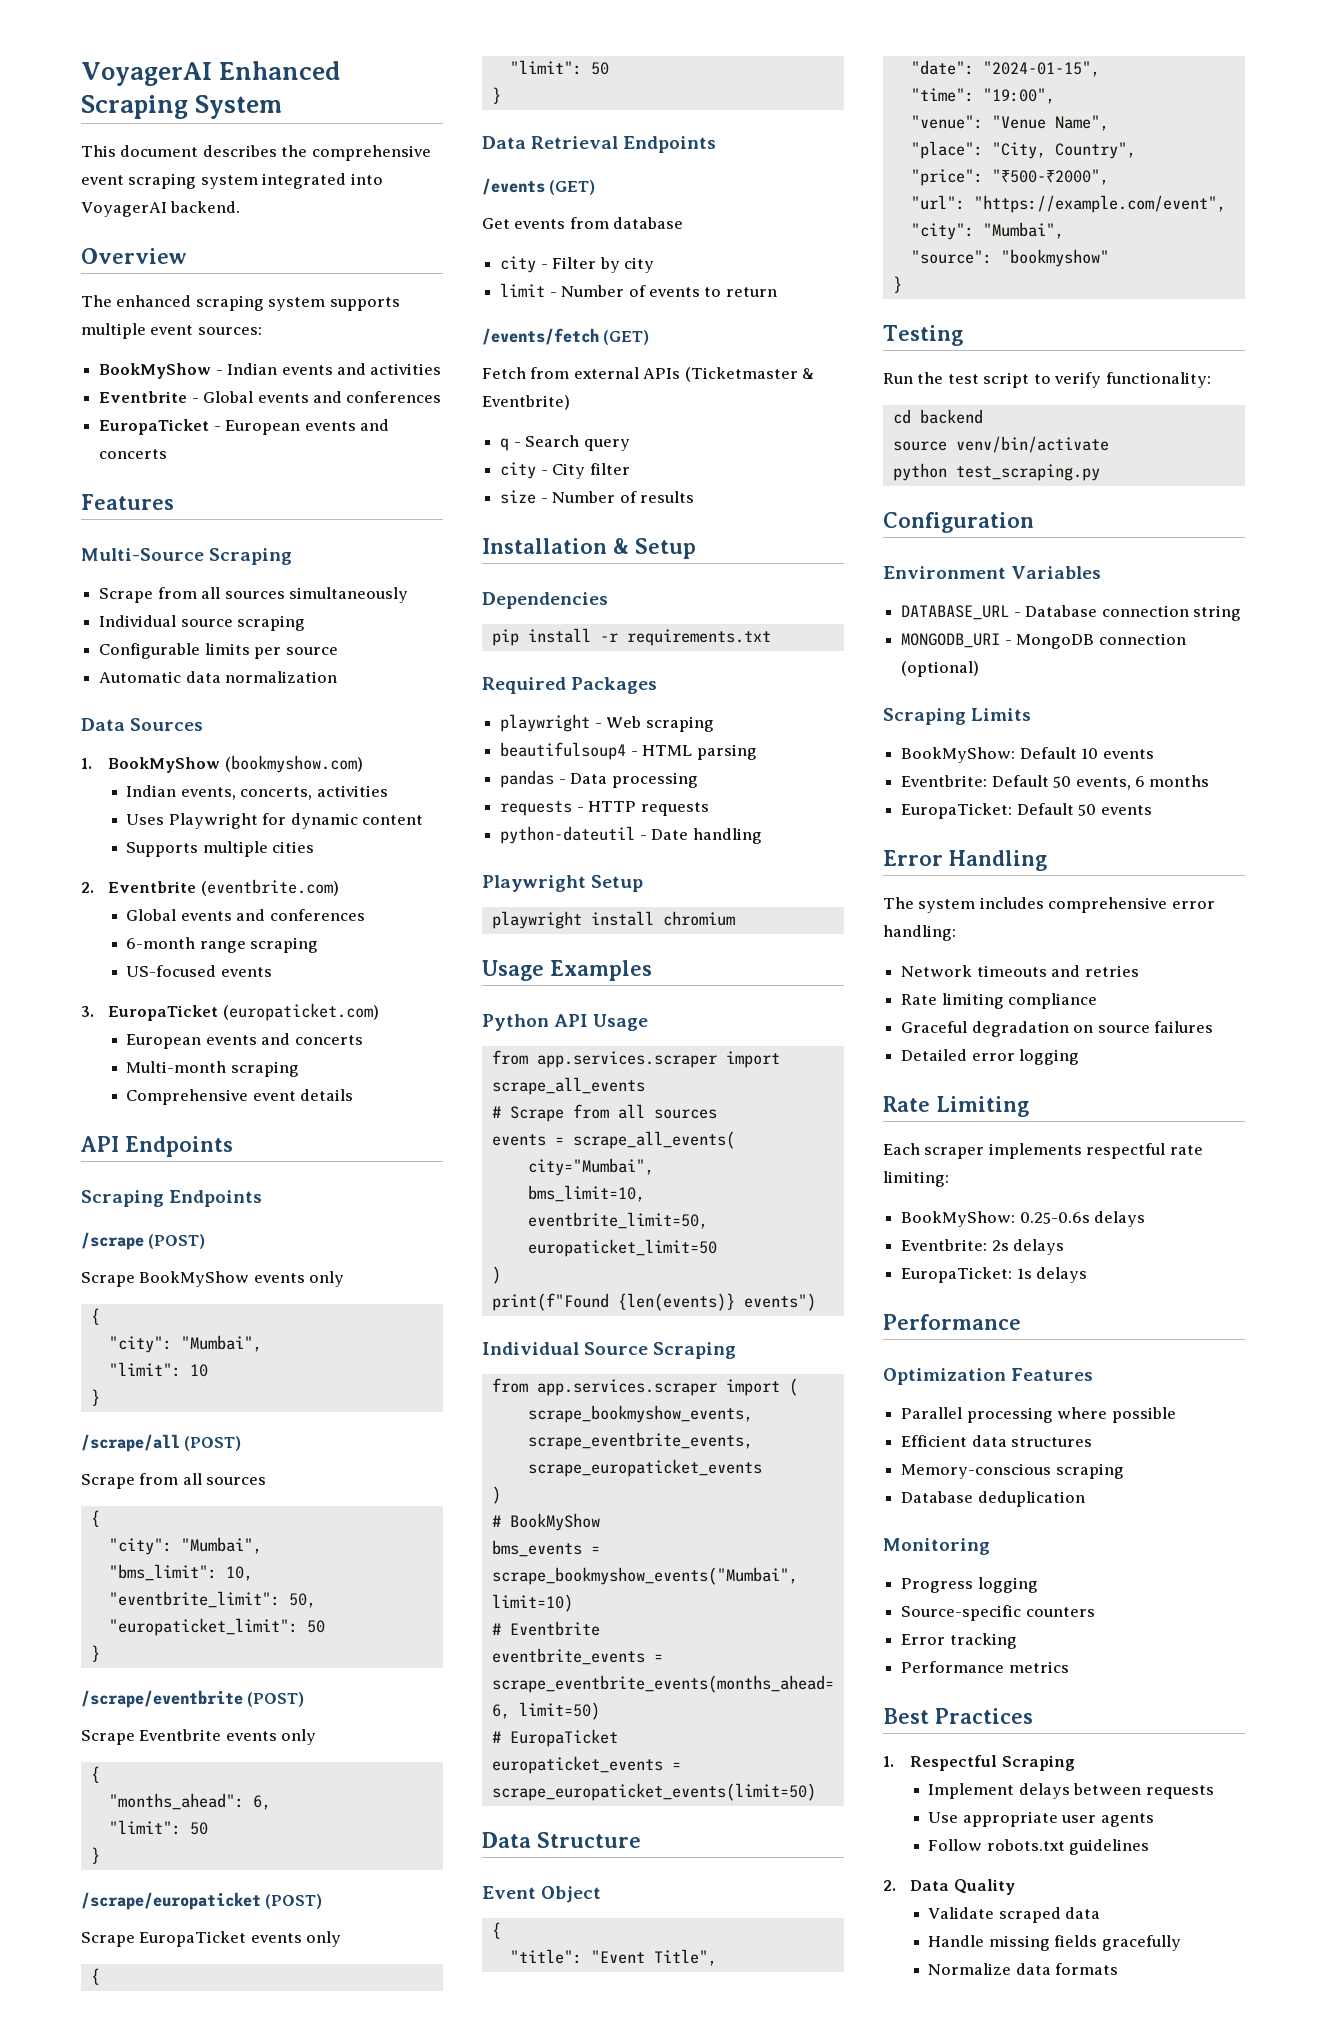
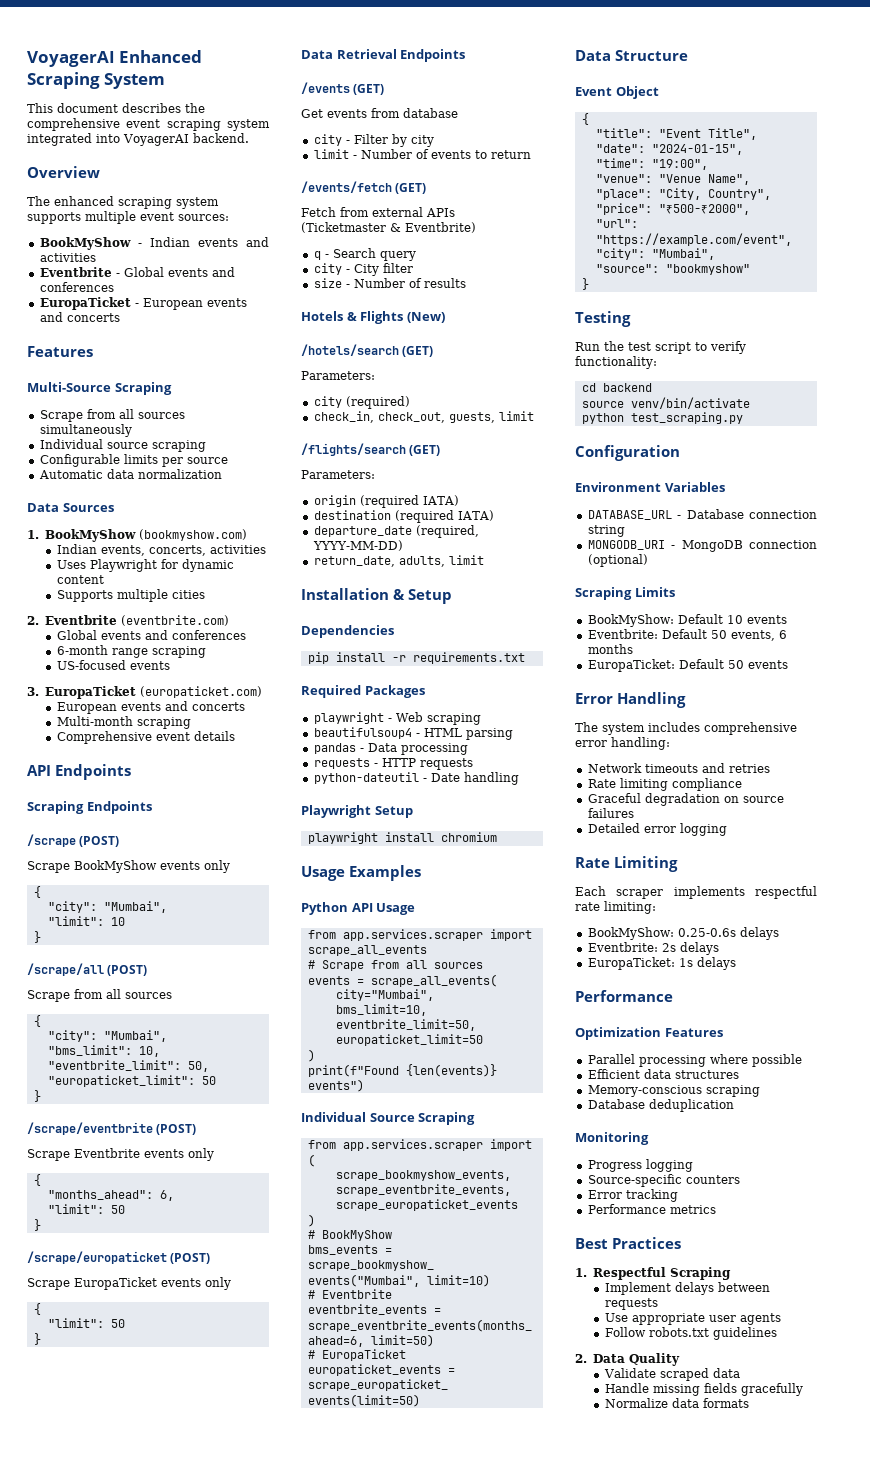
(694, 497) none -> [301,311,445,324] [301,344,434,357] [301,371,375,380] [313,396,410,409] [313,411,534,423] [301,443,441,456] [301,470,375,479] [313,495,459,508] [313,510,494,523] [313,525,479,538] [312,540,403,551] [313,555,484,567] // Hotels & Flights (New) // /hotels/search (GET) // Parameters: // city (required) // check_in, check_out, guests, limit // /flights/search (GET) // Parameters: // origin (required IATA) // destination (required IATA) // departure_date (required, YYYY-MM-DD) // return_date, adults, limit

